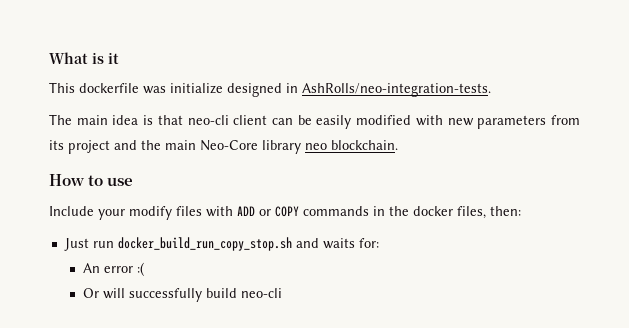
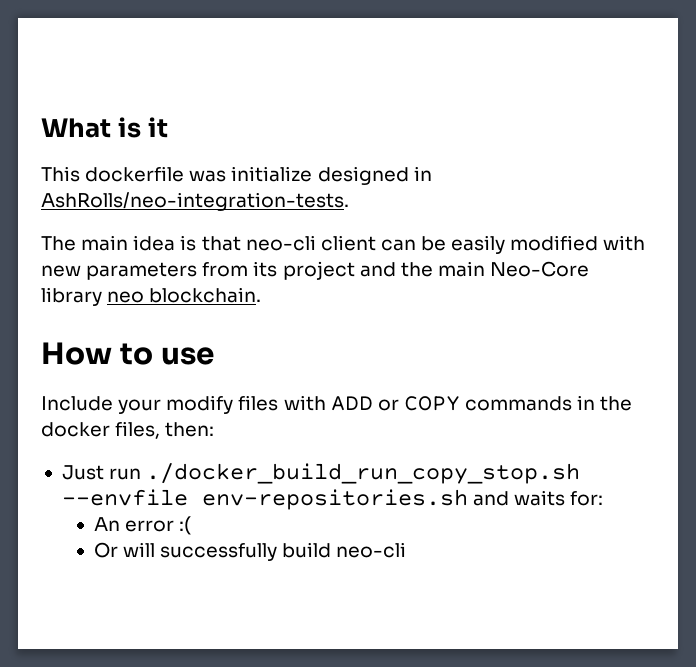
[117,237,292,251] docker_build_run_copy_stop.sh -> [146,463,581,484] [61,489,468,510] ./docker_build_run_copy_stop.sh --envfile env-repositories.sh

